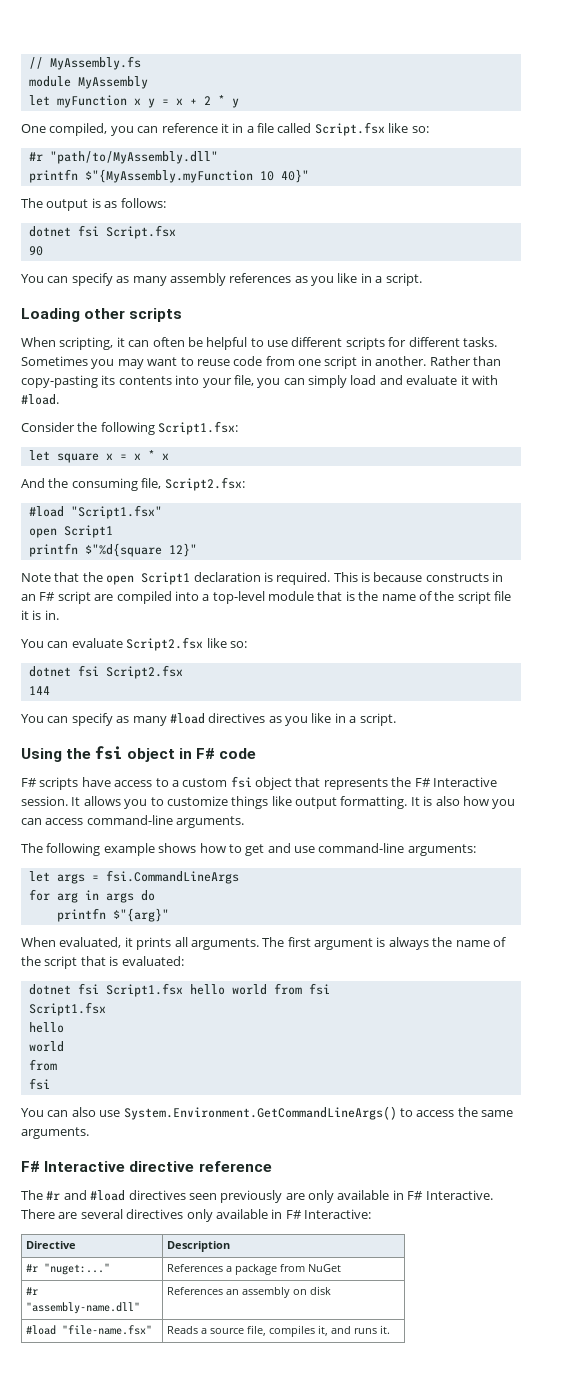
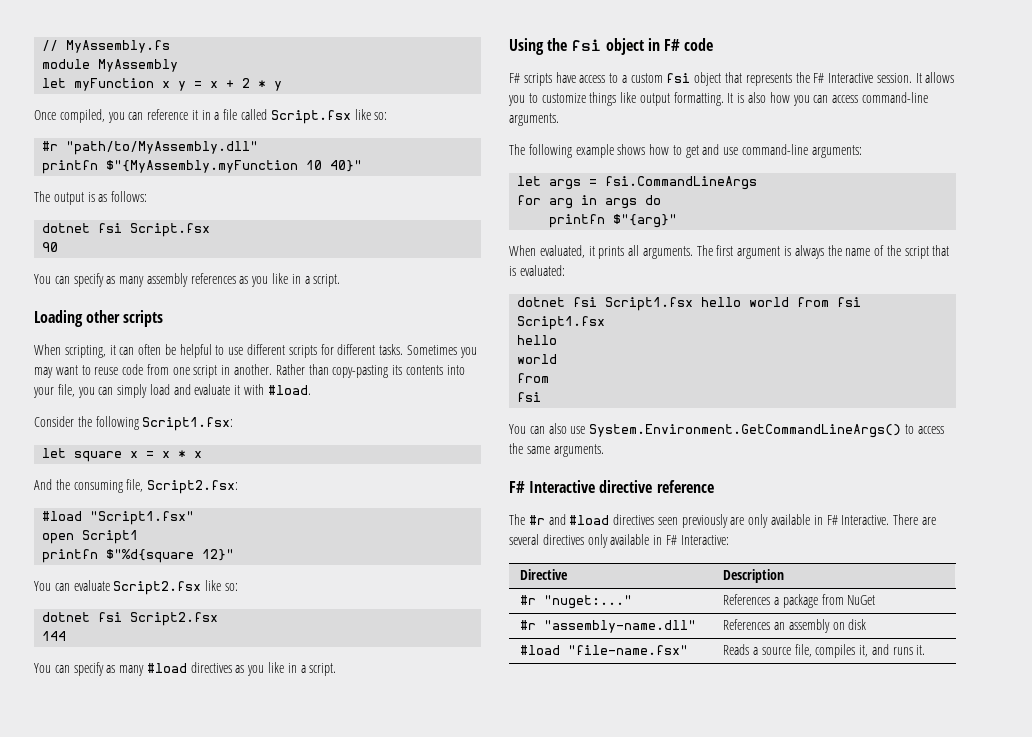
[21,124,46,133] One -> [34,110,56,120] Once
[21,572,504,585] [21,591,511,604] [21,610,59,620] // Note that the open Script1 declaration is required. This is because constructs in an F# script are compiled into a top-level module that is the name of the script file it is in. -> (235, 555) none

